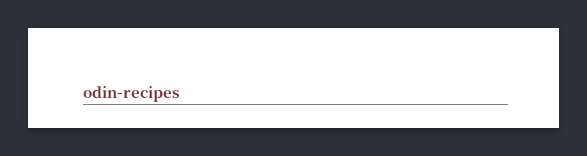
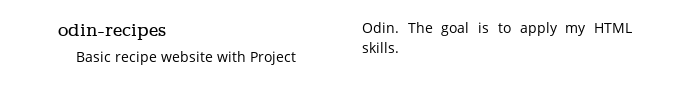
(179, 94) none -> [76,51,297,65] [362,22,632,36] [362,42,399,53] // Basic recipe website with Project Odin. The goal is to apply my HTML skills.

